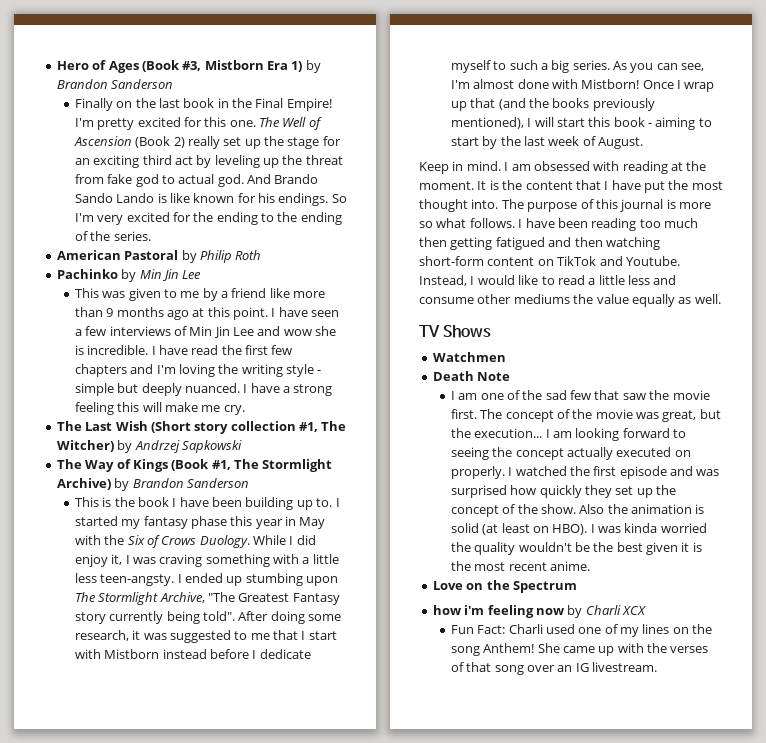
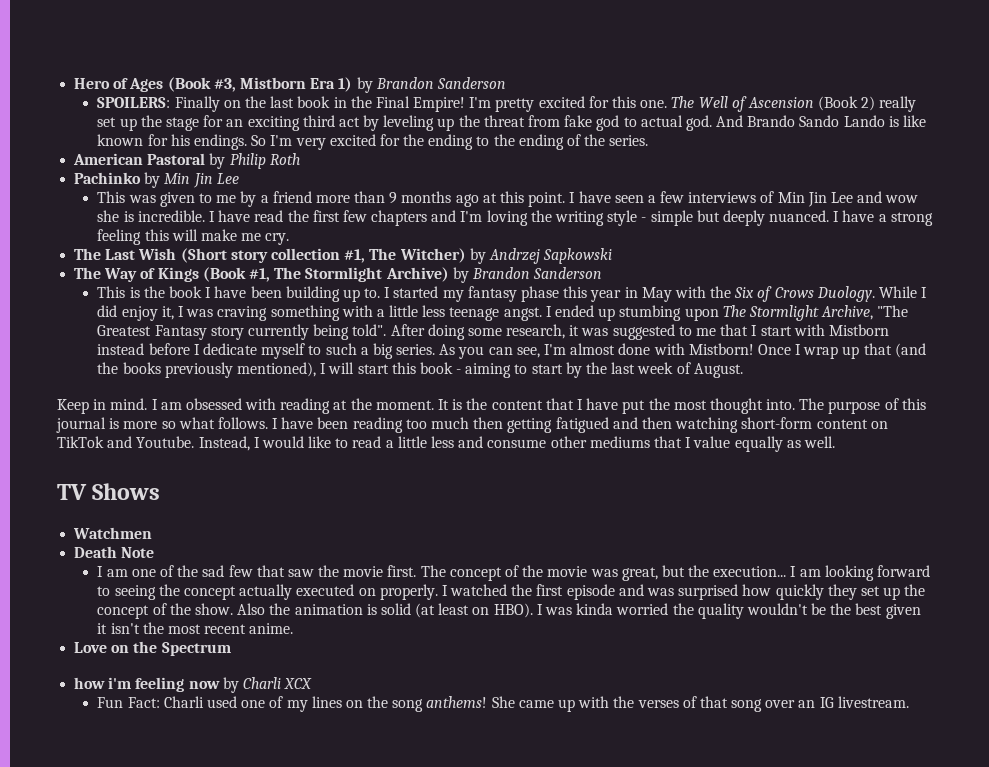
(174, 84) none -> [97,97,171,108] SPOILERS:
[269,288,290,298] like -> (312, 197) none
[100,574,175,586] teen-angsty. -> [449,307,542,321] teenage angst.
[573,294,594,304] the -> [653,436,692,448] that I
[692,542,702,552] is -> [110,623,140,634] isn't
[483,643,535,653] Anthem! -> [426,696,488,708] anthems!

